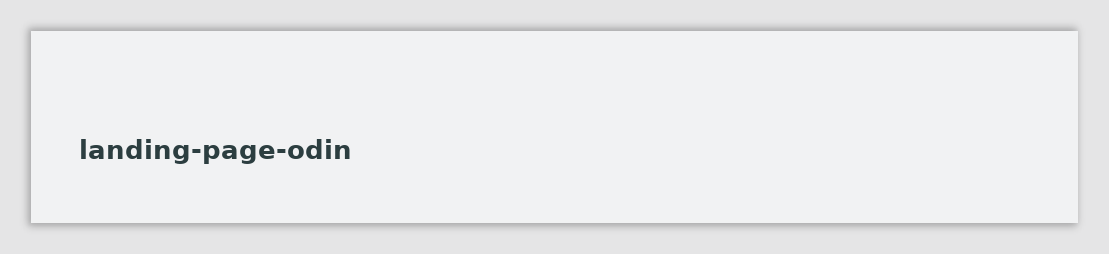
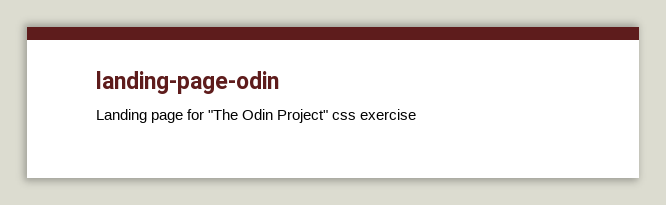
(352, 151) none -> [96,109,417,123] // Landing page for "The Odin Project" css exercise

